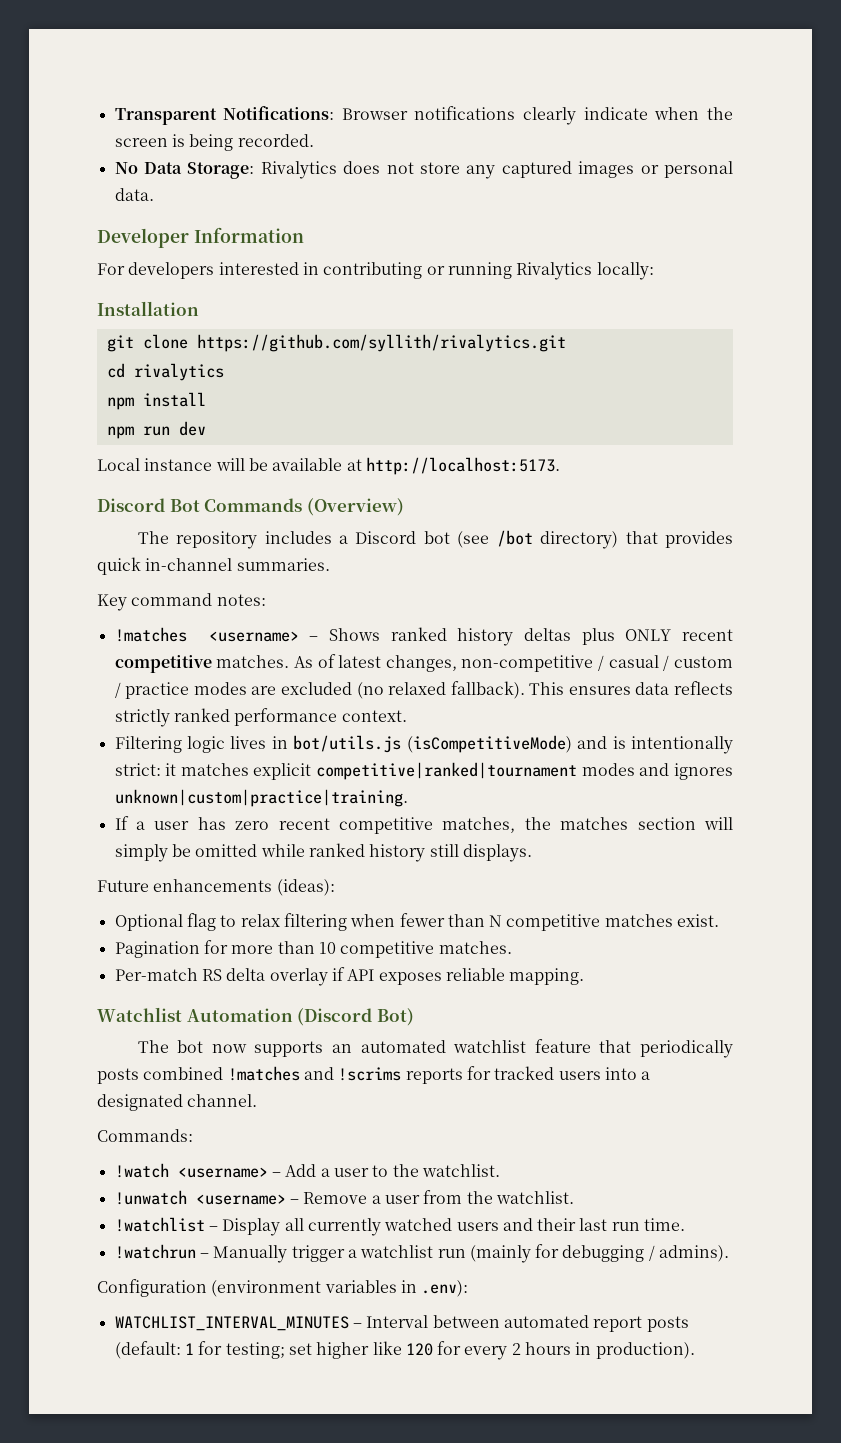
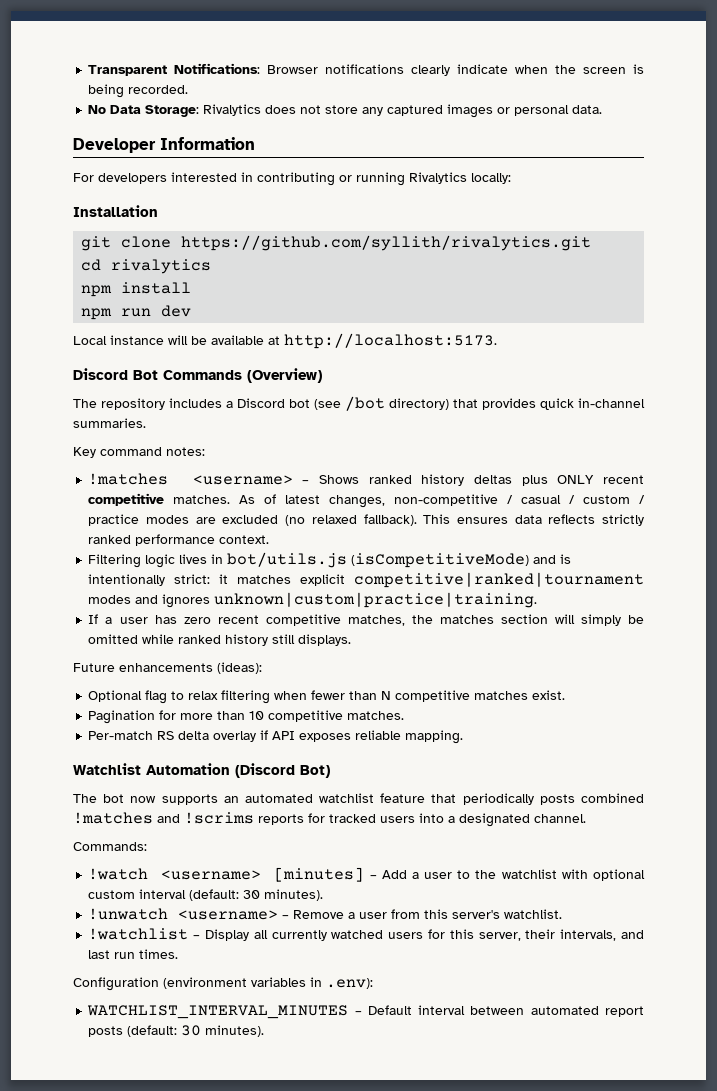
(268, 1172) none -> [274,867,365,882] [minutes]
[421,1164,500,1177] watchlist. -> [501,869,646,881] [88,889,324,901] watchlist with optional custom interval (default: 30 minutes).
[466,1191,493,1204] the -> [424,909,501,919] this server's
[502,1218,686,1231] [114,1244,730,1263] and their last run time. // !watchrun – Manually trigger a watchlist run (mainly for debugging / admins). -> [428,929,644,941] [88,949,179,959] for this server, their intervals, and last run times.
[366,1315,429,1328] Interval -> [367,1005,466,1015] Default interval
[184,1341,695,1360] 1 for testing; set higher like 120 for every 2 hours in production). -> [181,1025,265,1037] 30 minutes).

